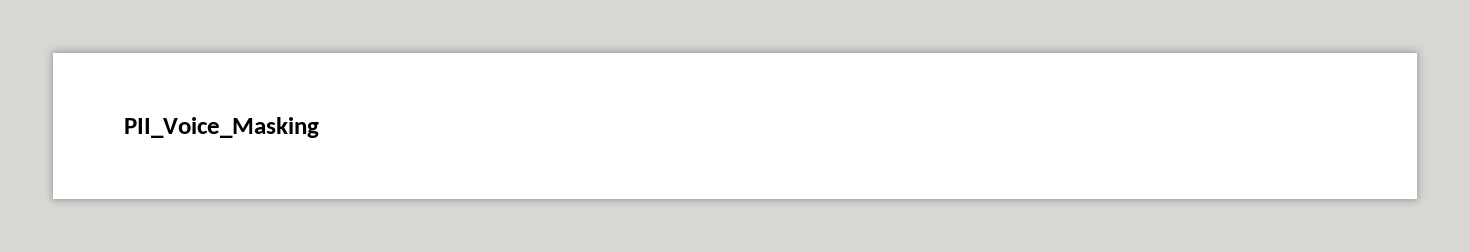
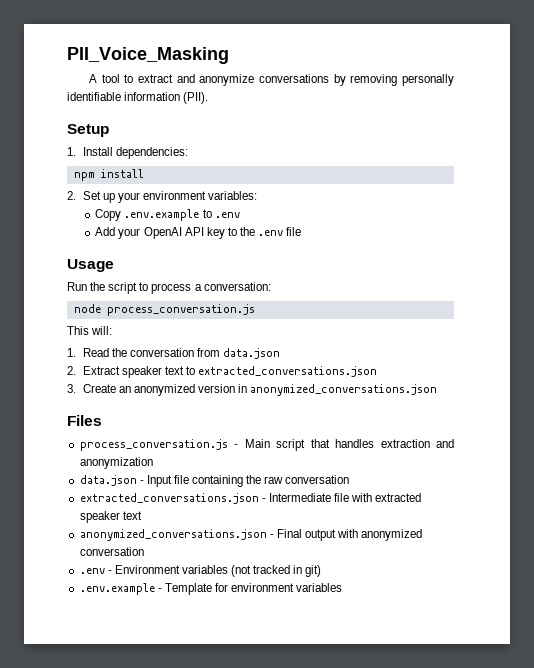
(319, 127) none -> [89,74,454,86] [67,92,209,104] [67,124,109,137] [67,147,188,159] [73,169,144,181] [67,191,258,203] [95,209,240,221] [95,227,302,239] [67,259,114,272] [67,282,271,294] [73,304,255,316] [67,326,113,335] [67,348,281,359] [67,366,378,378] [67,384,438,396] [67,415,102,426] [79,439,455,451] [79,457,153,469] [79,475,350,487] [79,493,422,504] [79,511,142,523] [79,529,423,541] [79,547,144,556] [79,565,322,577] [79,583,343,595] // A tool to extract and anonymize conversations by removing personally identifiable information (PII). // Setup // 1. Install dependencies: // npm install // 2. Set up your environment variables: // Copy .env.example to .env // Add your OpenAI API key to the .env file // Usage // Run the script to process a conversation: // node process_conversation.js // This will: // 1. Read the conversation from data.json // 2. Extract speaker text to extracted_conversations.json // 3. Create an anonymized version in anonymized_conversations.json // Files // process_conversation.js - Main script that handles extraction and anonymization // data.json - Input file containing the raw conversation // extracted_conversations.json - Intermediate file with extracted speaker text // anonymized_conversations.json - Final output with anonymized conversation // .env - Environment variables (not tracked in git) // .env.example - Template for environment variables

